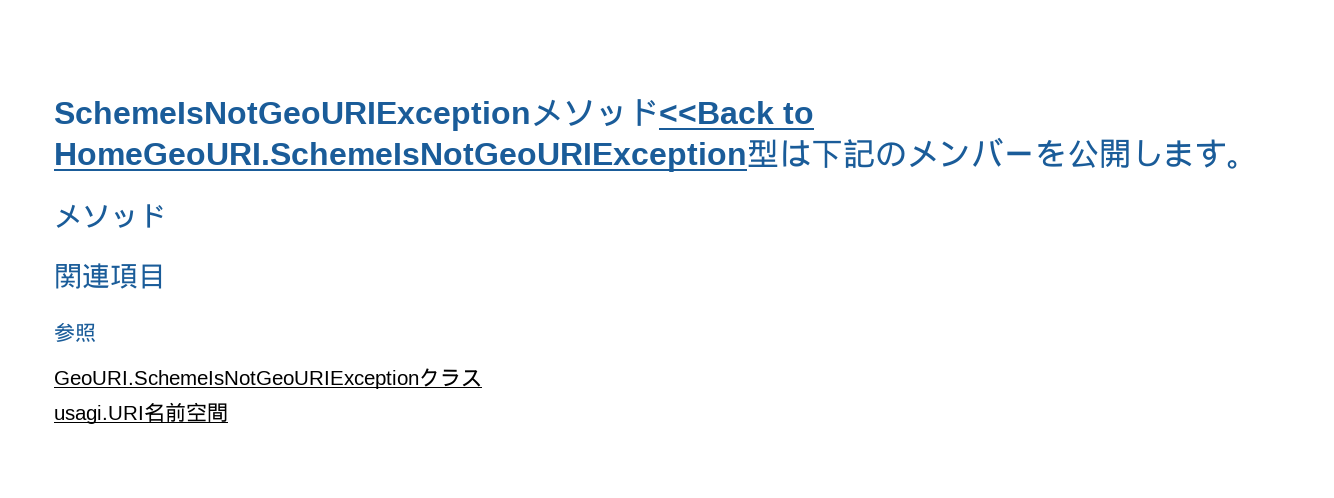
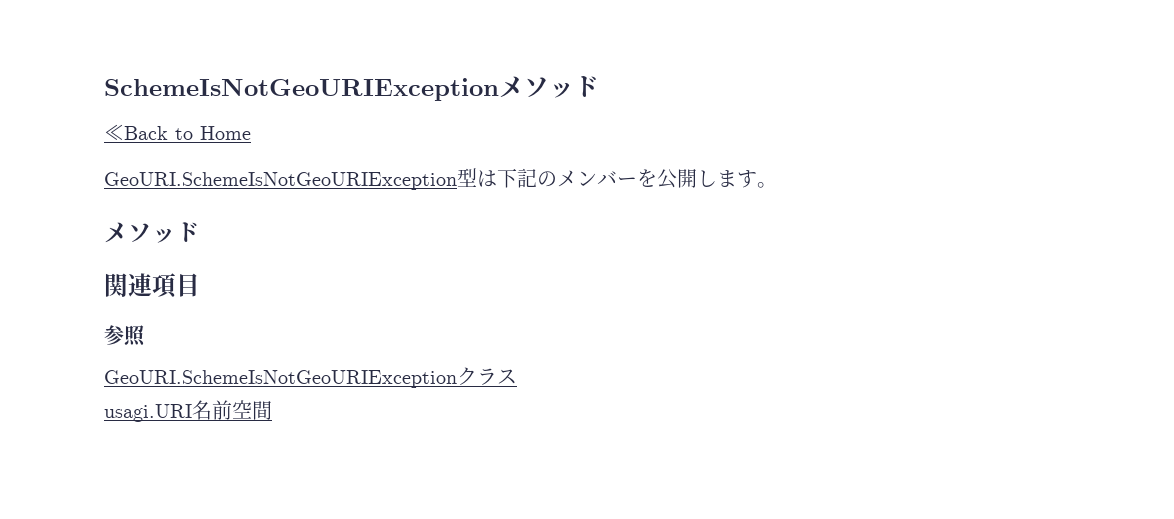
[659,101,814,124] [54,142,747,172] <<Back to HomeGeoURI.SchemeIsNotGeoURIException -> [104,124,251,140] [104,172,457,190] // ≪Back to Home // GeoURI.SchemeIsNotGeoURIException

